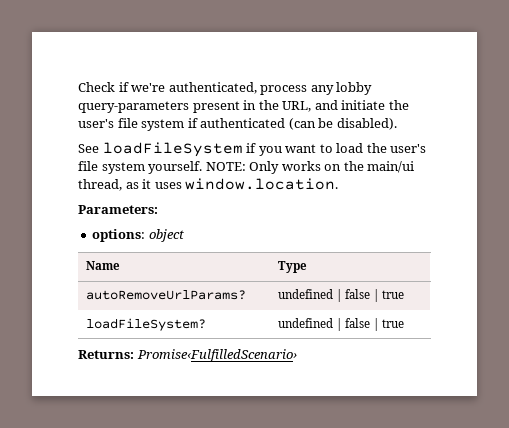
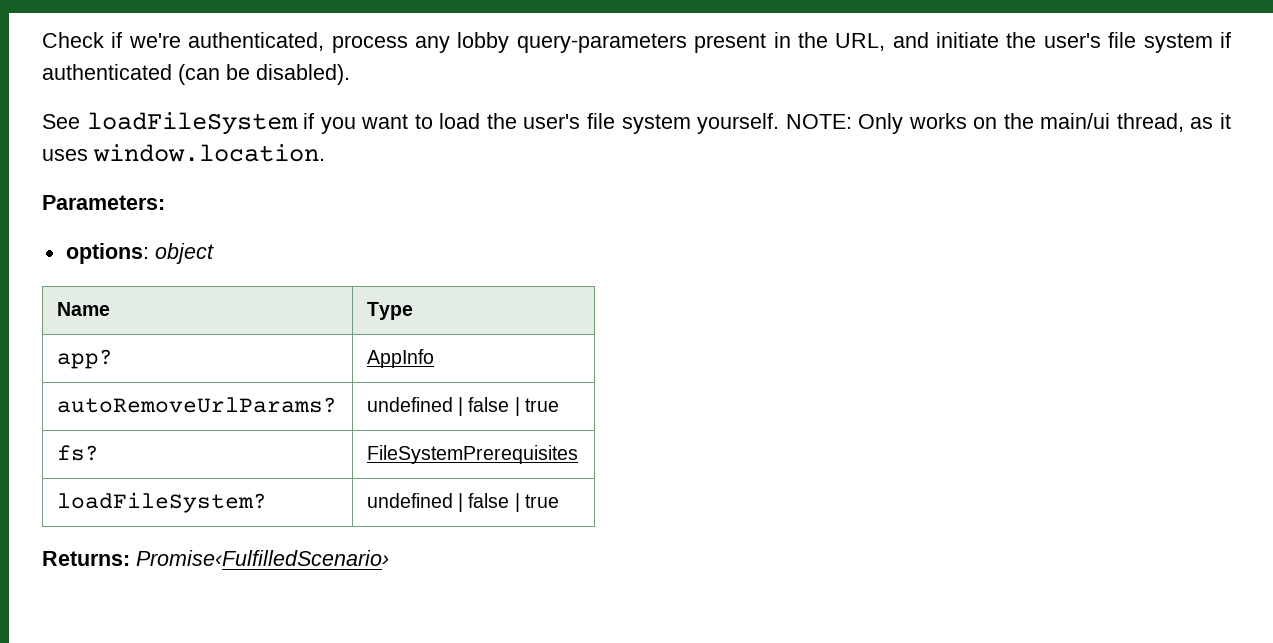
(307, 267) none -> [56,349,113,369] [366,349,434,368] // app? | AppInfo
(405, 294) none -> [56,445,99,461] [366,445,578,464] // fs? | FileSystemPrerequisites

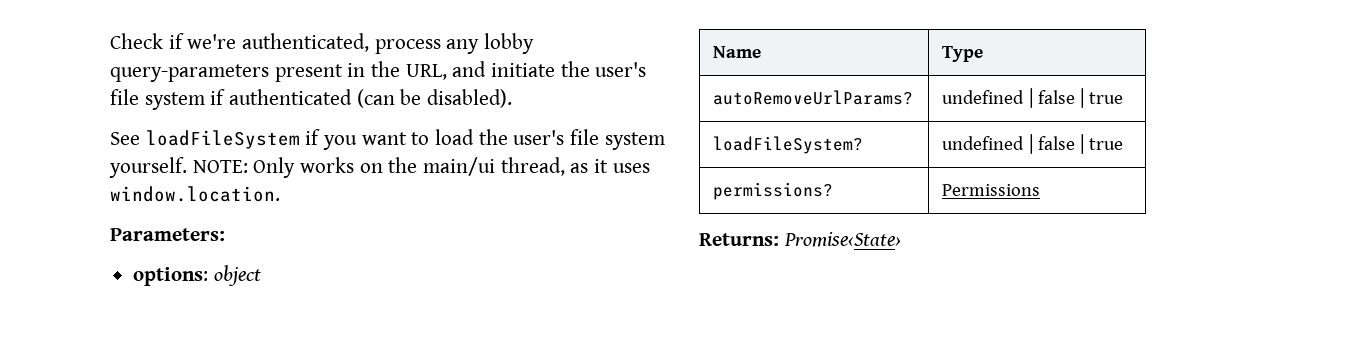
[56,349,113,369] [366,349,434,368] // app? | AppInfo -> (984, 54) none
[56,445,99,461] [366,445,578,464] // fs? | FileSystemPrerequisites -> (1123, 98) none
(559, 501) none -> [713,182,834,200] [942,184,1041,196] // permissions? | Permissions
[136,550,389,566] Promise‹FulfilledScenario› -> [783,232,901,247] Promise‹State›

